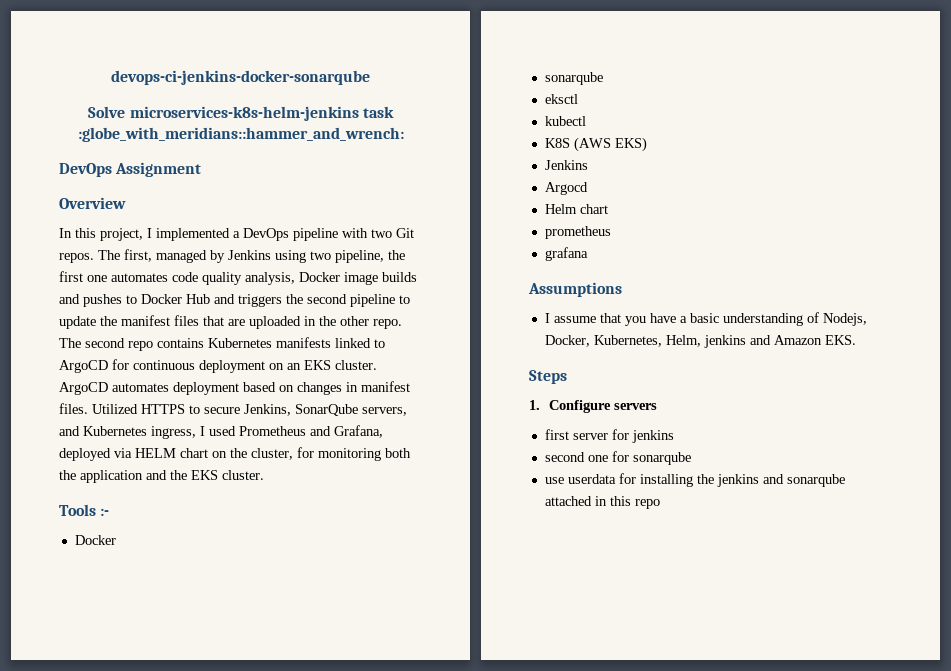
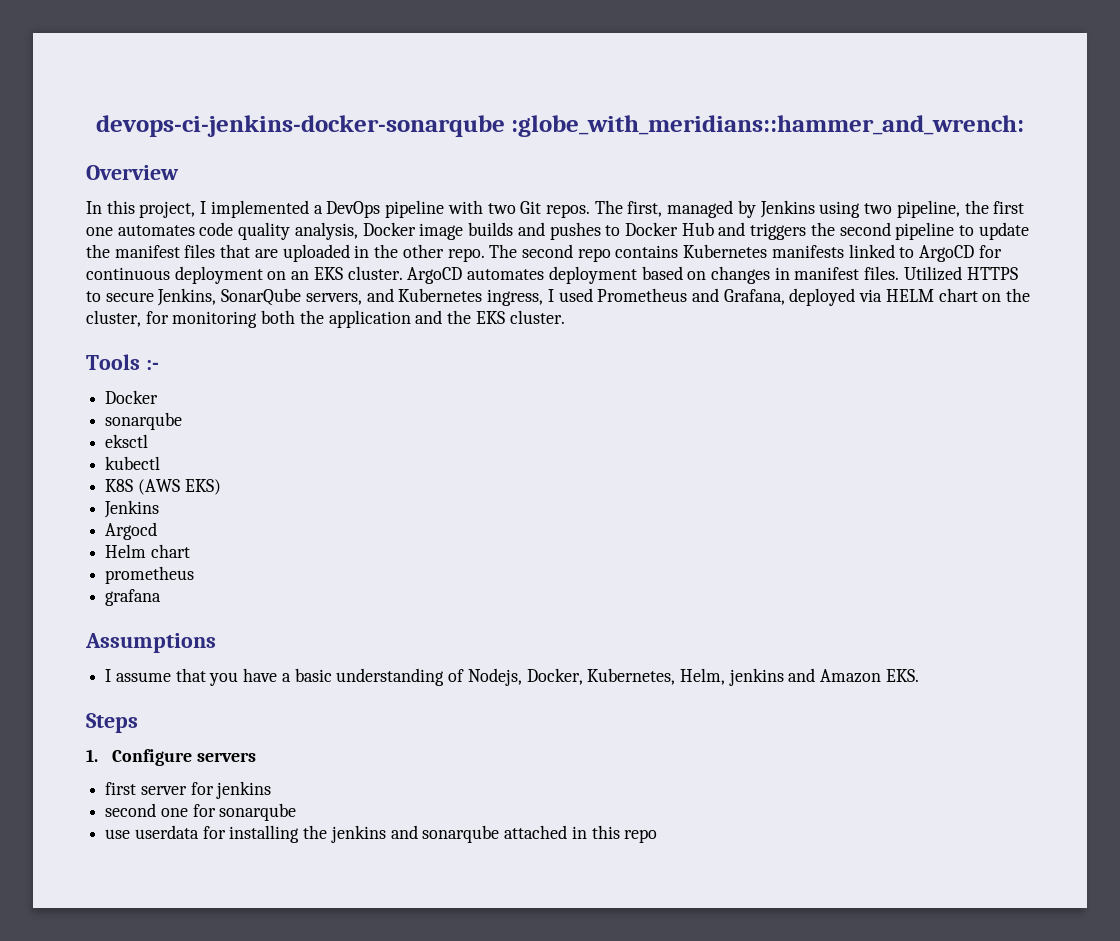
[88,106,394,121] // Solve microservices-k8s-helm-jenkins task -> (505, 126) none
[59,162,202,177] // DevOps Assignment -> (1025, 126) none

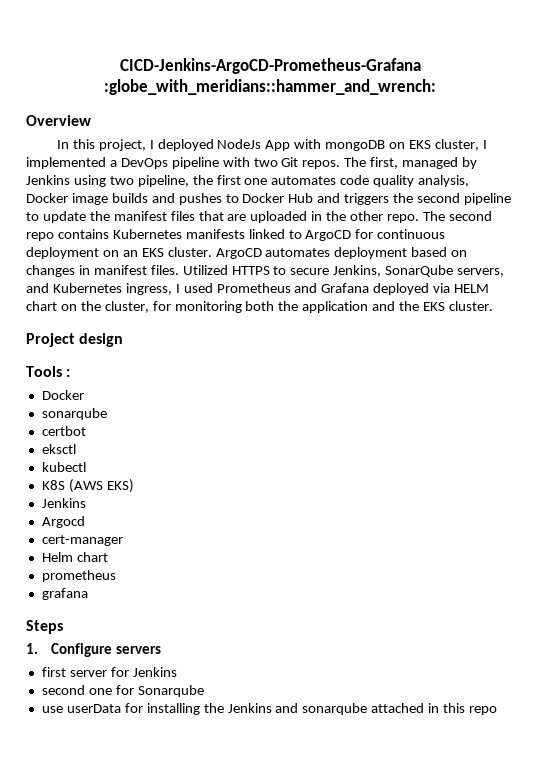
[95,115,505,137] devops-ci-jenkins-docker-sonarqube -> [119,58,421,74] CICD-Jenkins-ArgoCD-Prometheus-Grafana
(207, 207) none -> [157,139,487,151] deployed NodeJs App with mongoDB on EKS cluster, I
[723,289,785,305] Grafana, -> [321,283,370,293] Grafana
(565, 317) none -> [26,333,124,347] // Project design
[145,360,159,370] :- -> [66,369,71,377] :
(183, 421) none -> [41,426,86,436] // certbot
(158, 531) none -> [41,535,123,546] // cert-manager
[85,633,216,653] [105,668,919,686] // Assumptions // I assume that you have a basic understanding of Nodejs, Docker, Kubernetes, Helm, jenkins and Amazon EKS. -> (88, 594) none
[216,781,272,799] jenkins -> [132,667,177,677] Jenkins
[219,803,297,821] sonarqube -> [137,685,204,697] Sonarqube
[134,825,199,839] userdata -> [66,704,121,713] userData
[330,825,386,843] jenkins -> [227,703,272,713] Jenkins

